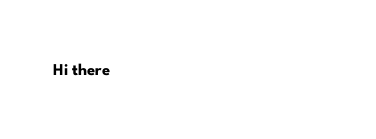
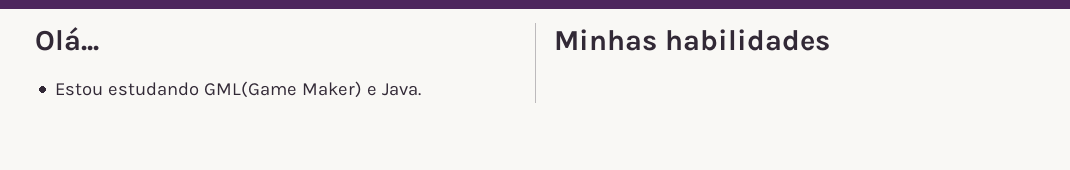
[53,63,111,76] Hi there -> [35,27,99,51] [55,81,422,98] [554,29,830,51] Olá... // Estou estudando GML(Game Maker) e Java. // Minhas habilidades

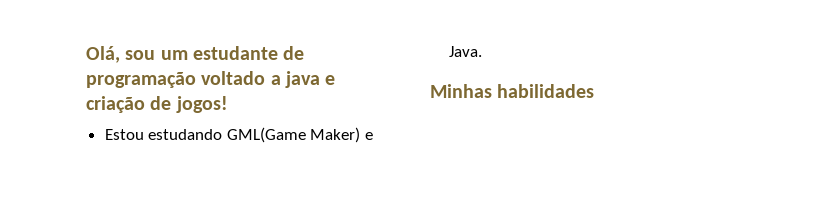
[35,27,99,51] Olá... -> [86,46,305,63] [86,71,336,88] [86,96,228,113] Olá, sou um estudante de programação voltado a java e criação de jogos!

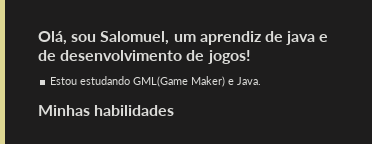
[160,46,305,60] [86,71,336,88] [86,96,145,113] um estudante de programação voltado a java e criação -> [100,31,329,45] [38,50,183,61] Salomuel, um aprendiz de java e de desenvolvimento

